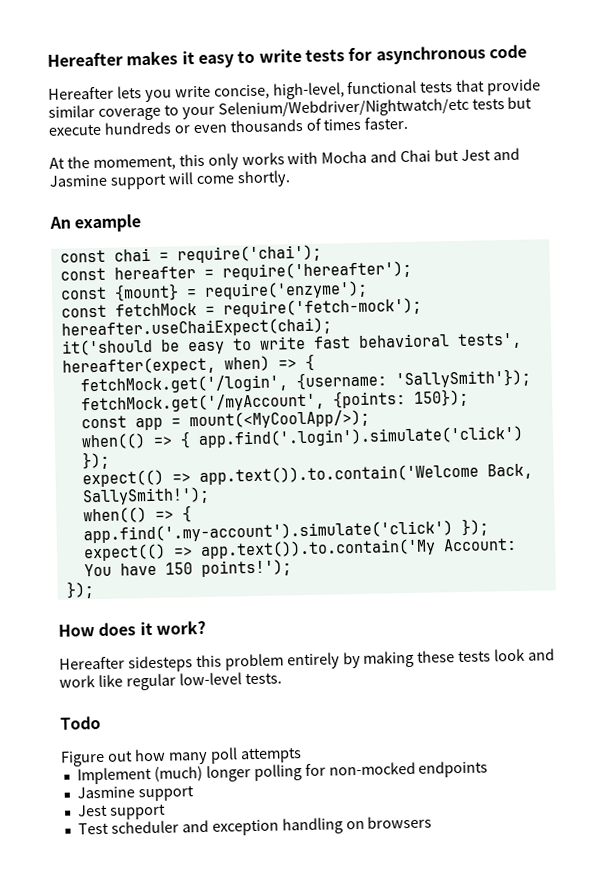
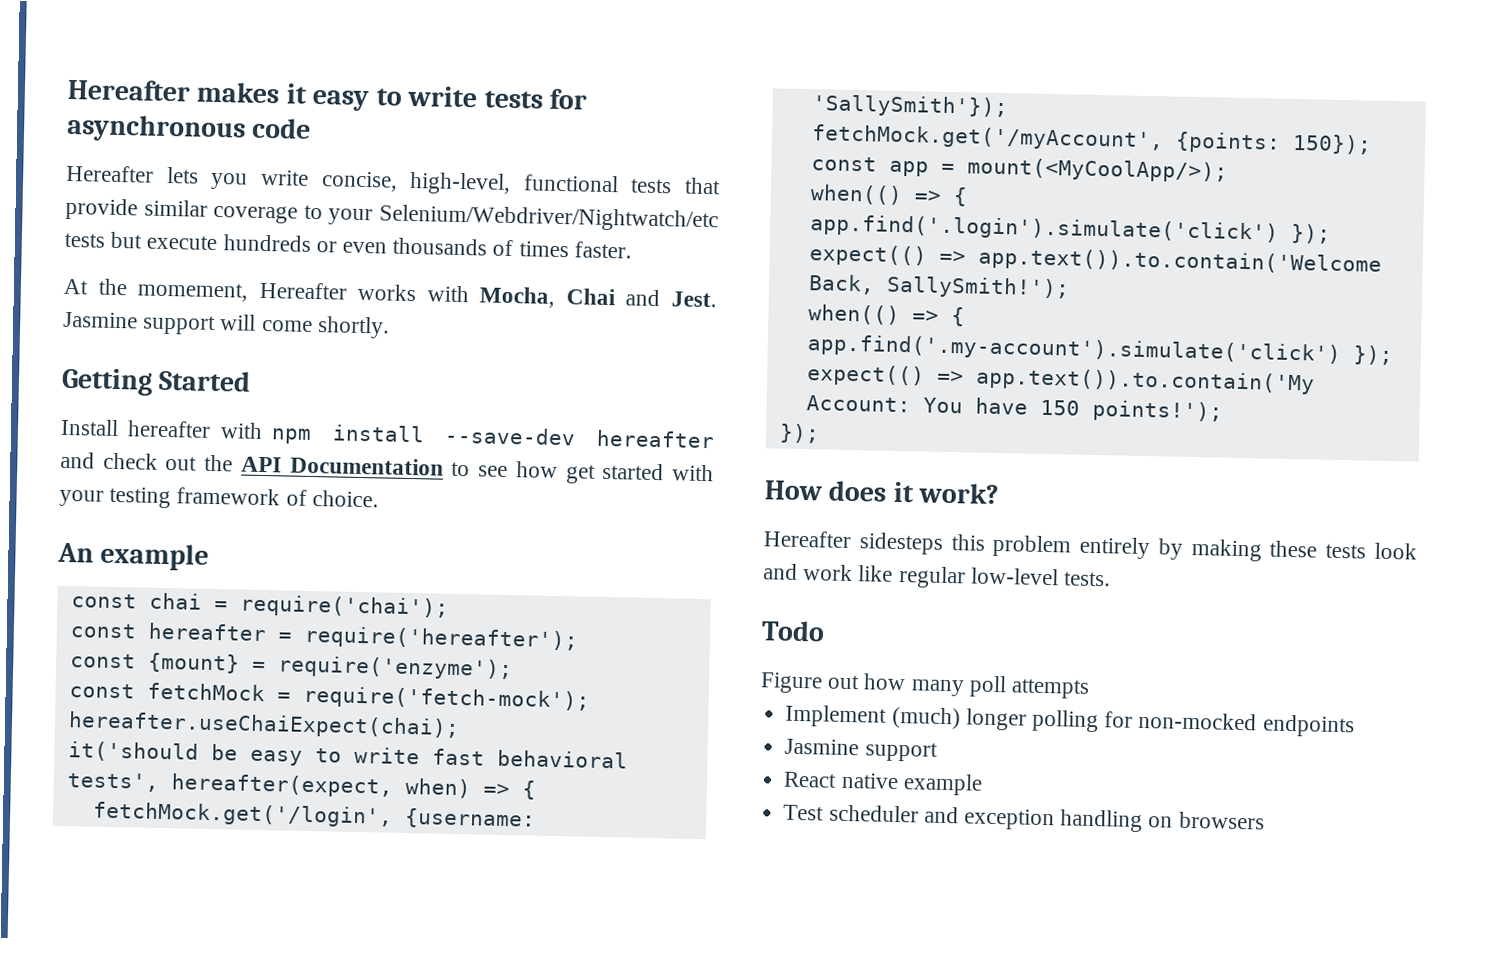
[178,147,520,170] this only works with Mocha and Chai but Jest and -> [258,281,717,308] Hereafter works with Mocha, Chai and Jest.
(291, 179) none -> [61,367,252,396] [60,418,715,449] [60,451,715,484] [59,486,379,509] // Getting Started // Install hereafter with npm install --save-dev hereafter and check out the API Documentation to see how get started with your testing framework of choice.
[76,803,166,820] Jest support -> [783,771,983,796] React native example

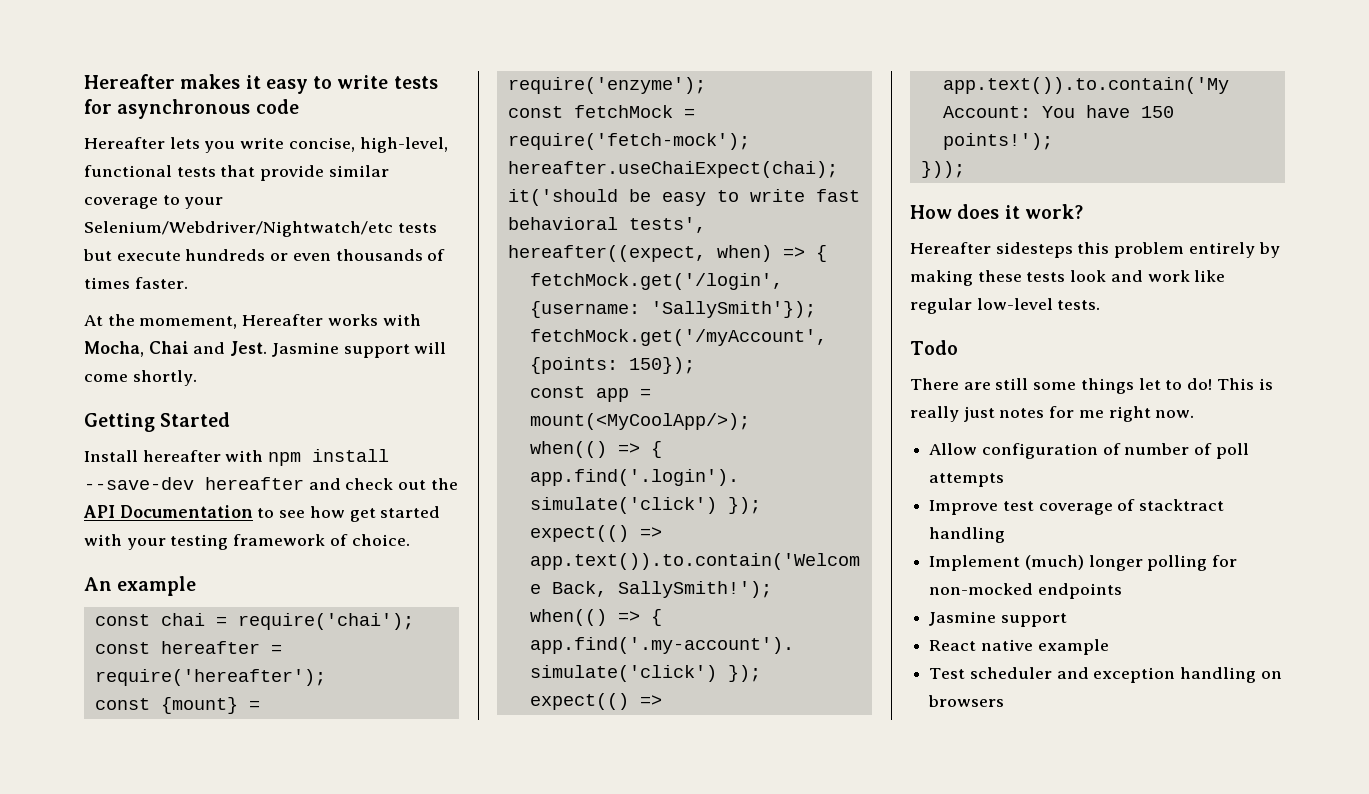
[170,773,393,798] hereafter(expect, -> [507,245,706,262] hereafter((expect,
[778,423,820,444] }); -> [920,161,965,178] }));
[760,672,1091,699] Figure out how many poll attempts -> [910,378,1273,394] [910,406,1195,422] [929,443,1249,459] [929,473,1005,487] [929,499,1225,515] [929,527,1006,543] There are still some things let to do! This is really just notes for me right now. // Allow configuration of number of poll attempts // Improve test coverage of stacktract handling

